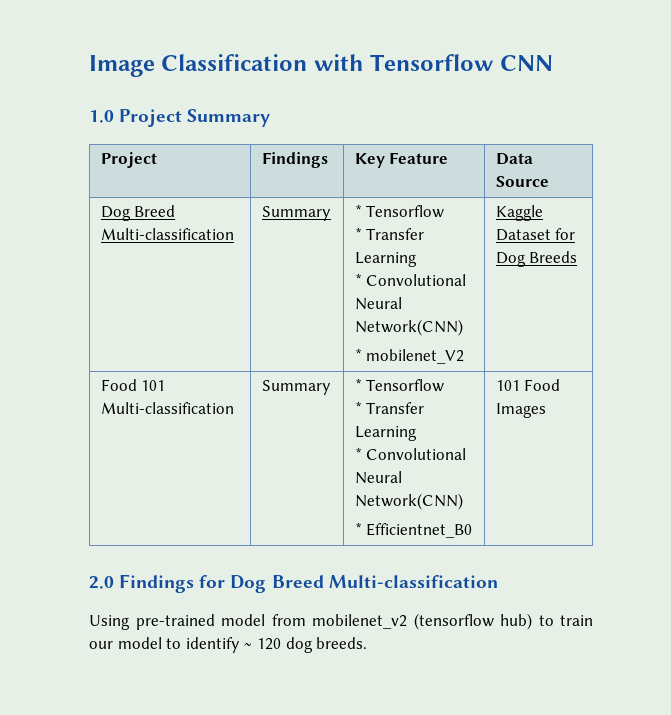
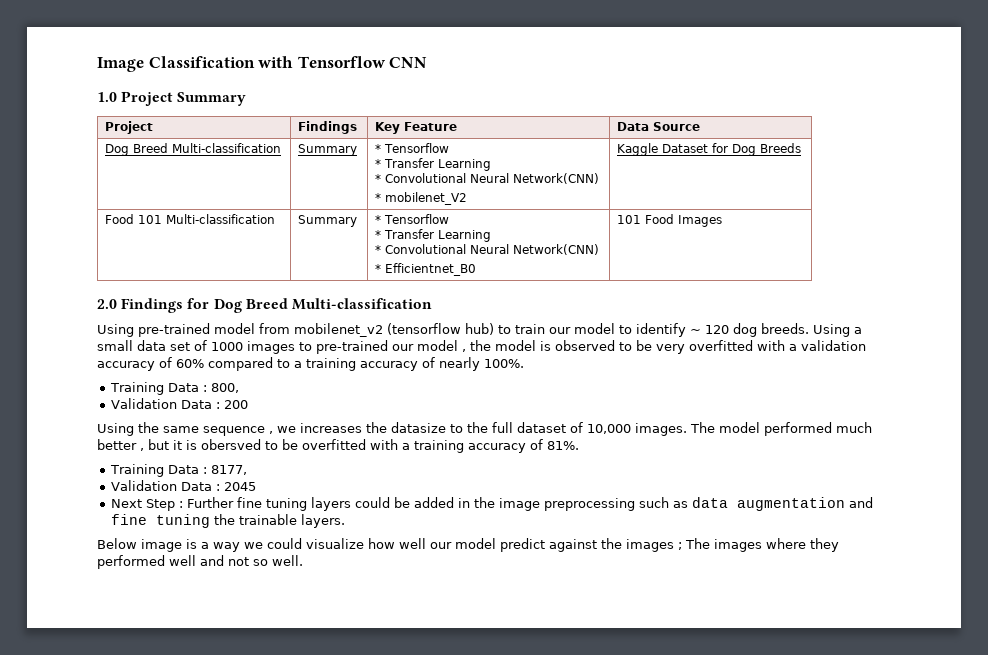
(368, 643) none -> [813,324,862,337] [97,340,866,354] [97,357,524,371] [110,382,240,395] [111,398,249,409] [97,422,872,436] [97,439,579,453] [110,464,248,477] [111,480,257,491] [111,497,874,511] [111,514,346,528] [97,538,839,552] [97,555,303,569] Using a small data set of 1000 images to pre-trained our model , the model is observed to be very overfitted with a validation accuracy of 60% compared to a training accuracy of nearly 100%. // Training Data : 800, // Validation Data : 200 // Using the same sequence , we increases the datasize to the full dataset of 10,000 images. The model performed much better , but it is obersved to be overfitted with a training accuracy of 81%. // Training Data : 8177, // Validation Data : 2045 // Next Step : Further fine tuning layers could be added in the image preprocessing such as data augmentation and fine tuning the trainable layers. // Below image is a way we could visualize how well our model predict against the images ; The images where they performed well and not so well.

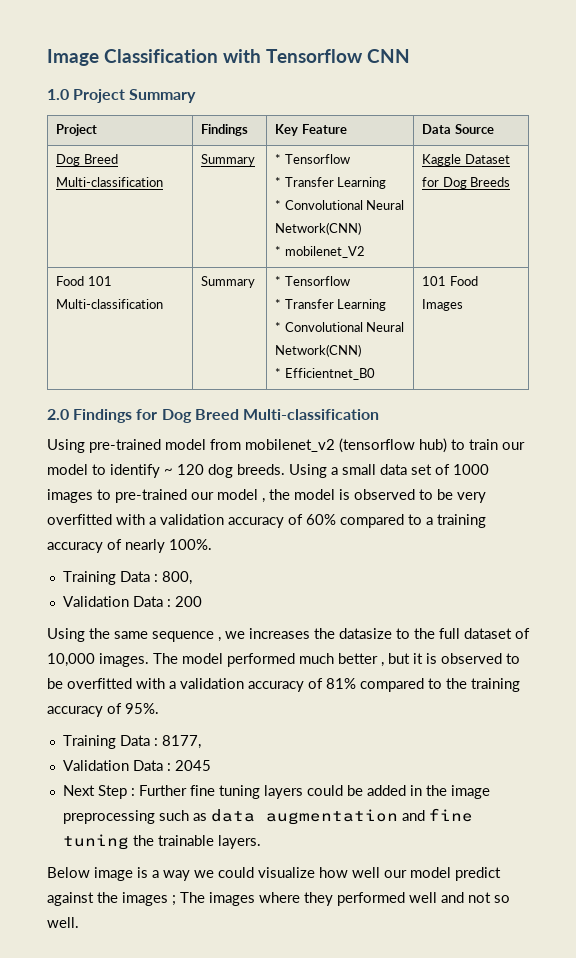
[201,439,261,450] obersved -> [441,653,502,664] observed
[414,439,579,453] training accuracy of 81%. -> [180,678,520,692] [47,703,159,717] validation accuracy of 81% compared to the training accuracy of 95%.

